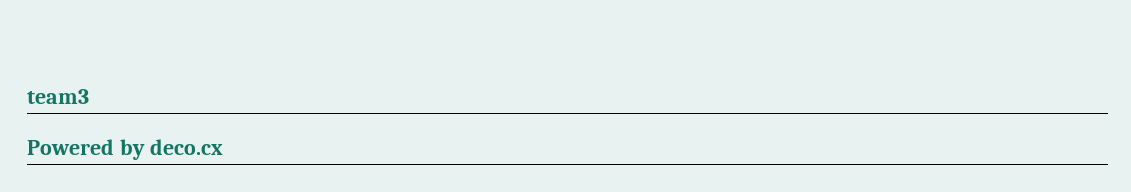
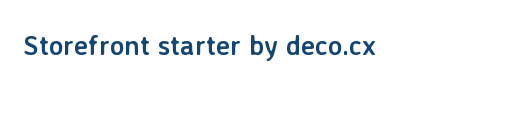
[27,89,89,104] [27,139,114,155] team3 // Powered -> [23,35,241,55] Storefront starter

